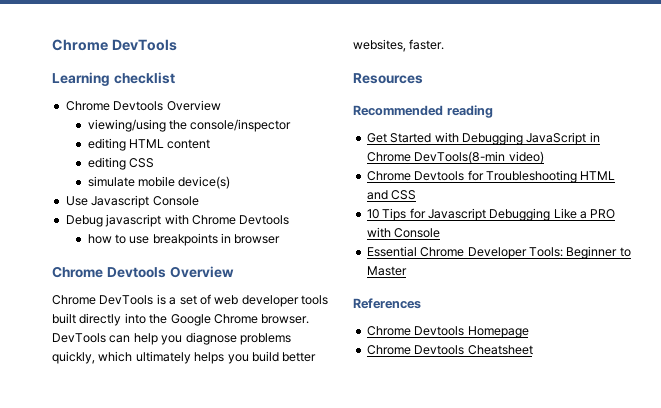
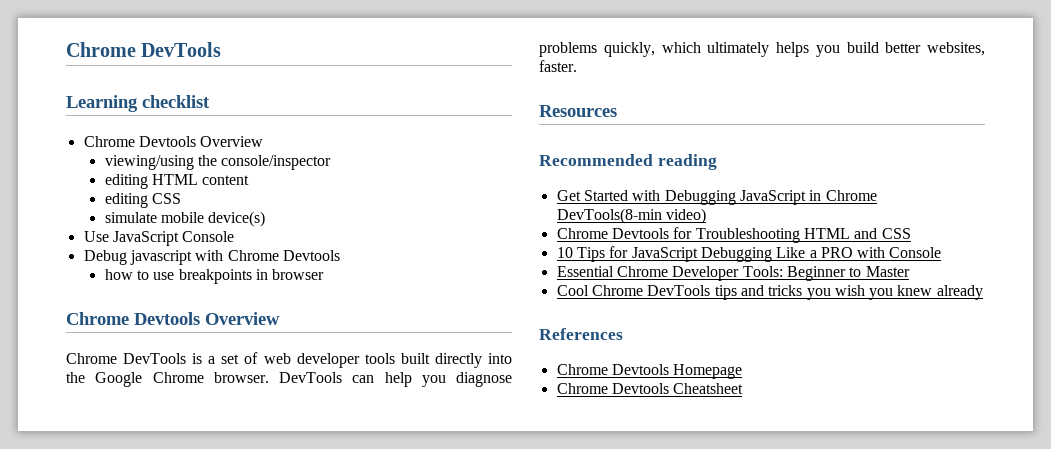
[91,195,150,208] Javascript -> [112,231,179,246] JavaScript
[427,208,486,221] Javascript -> [631,247,698,262] JavaScript
(407, 271) none -> [556,285,983,300] // Cool Chrome DevTools tips and tricks you wish you knew already

